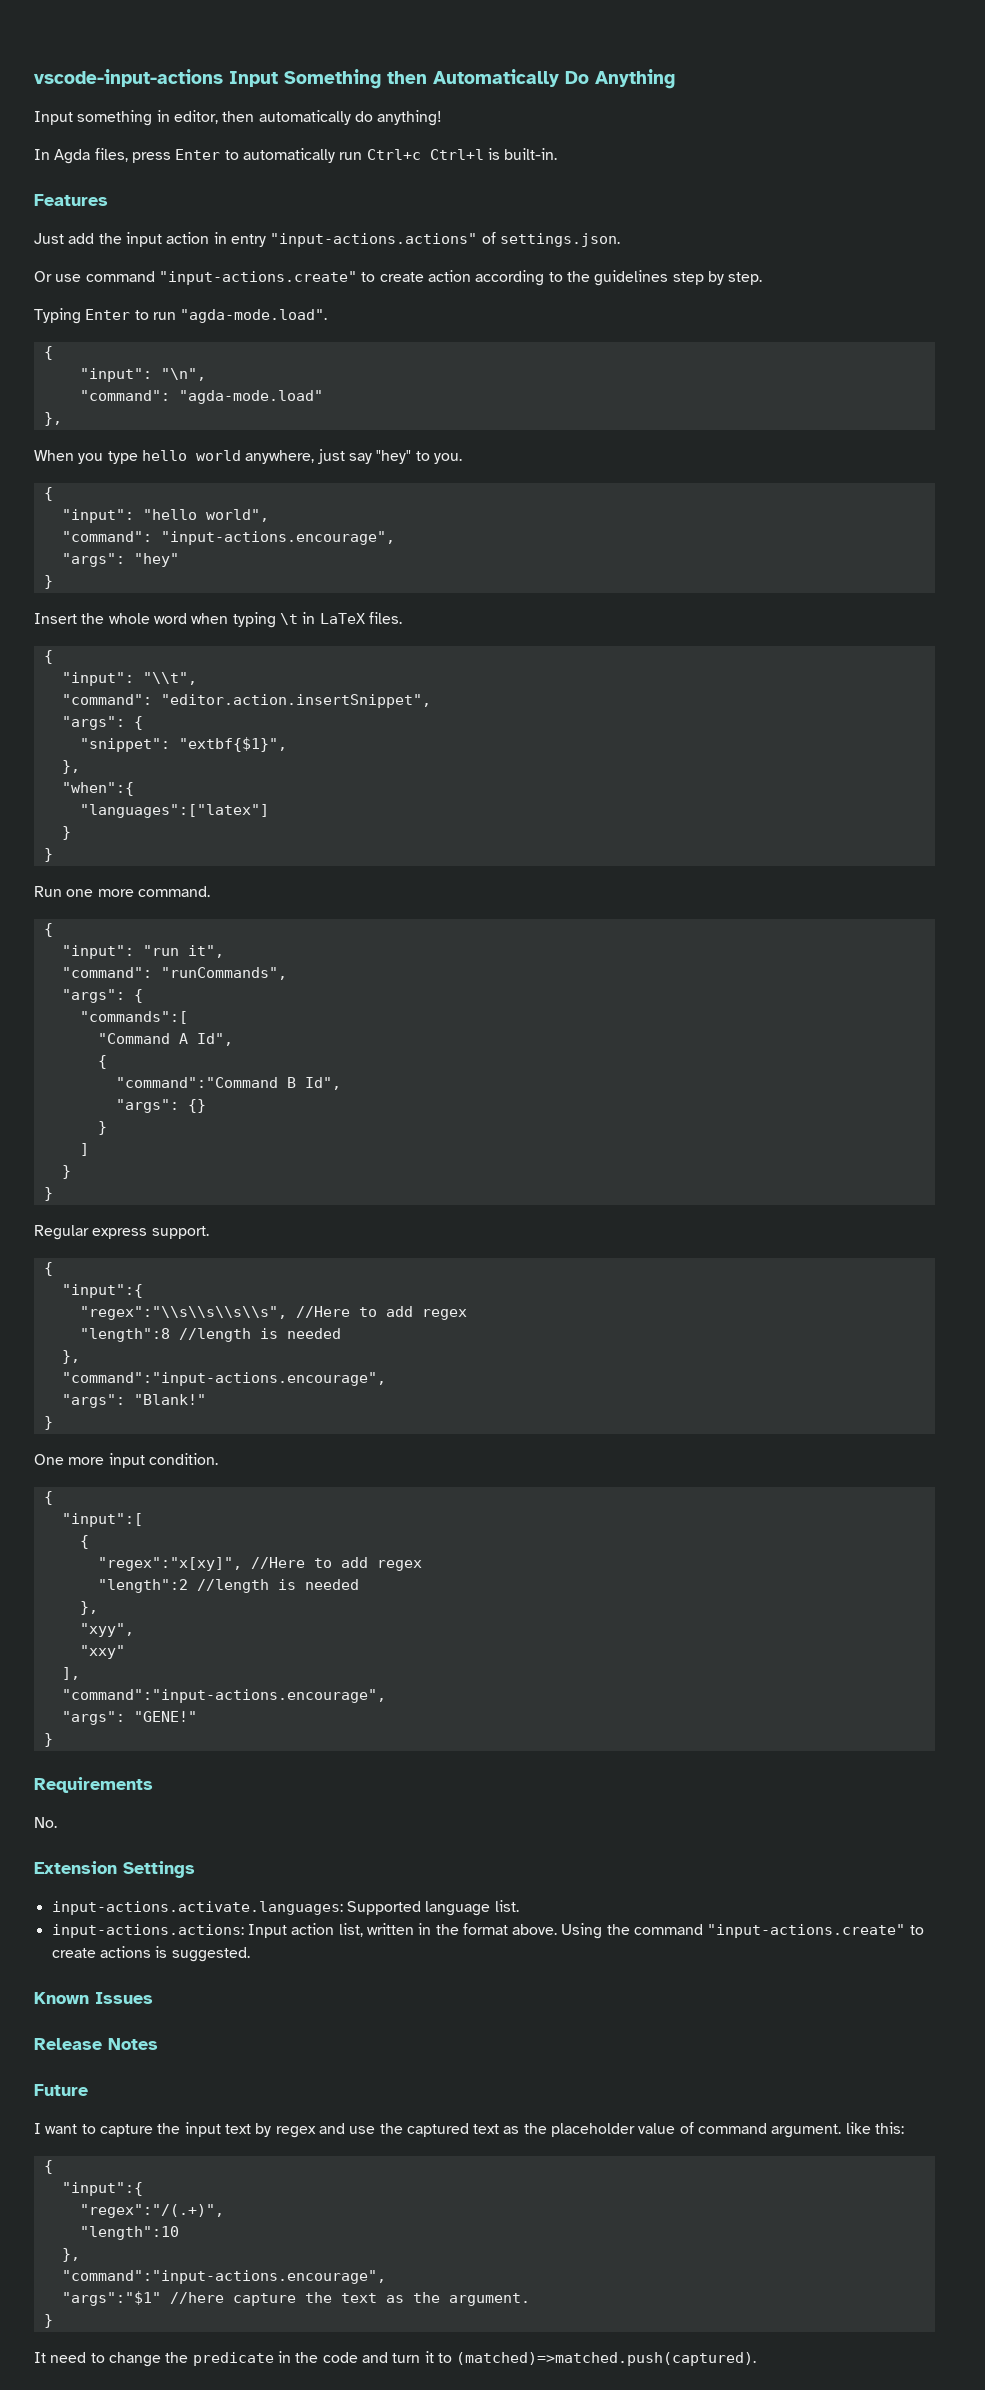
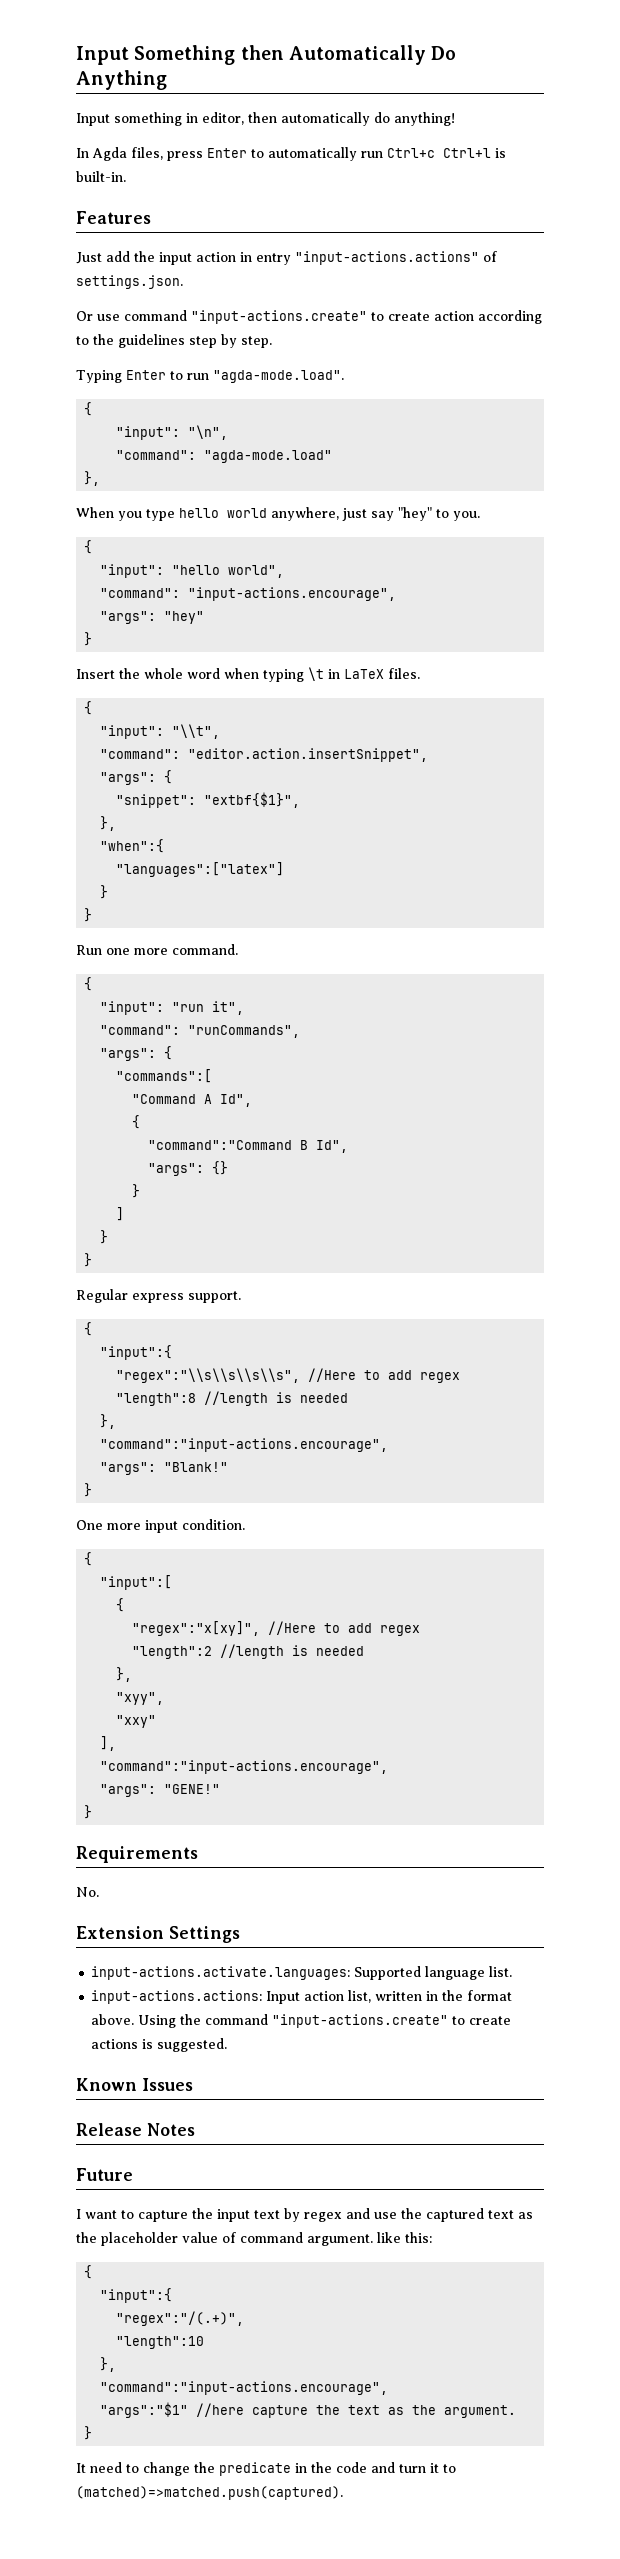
[34,69,223,87] vscode-input-actions -> (76, 55) none

